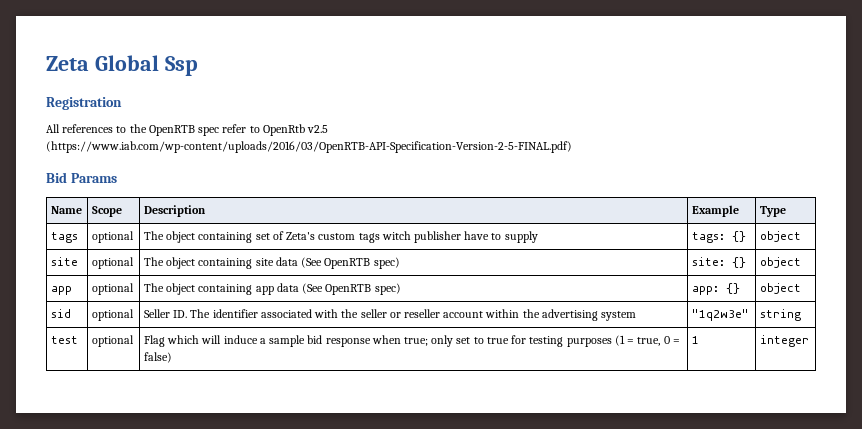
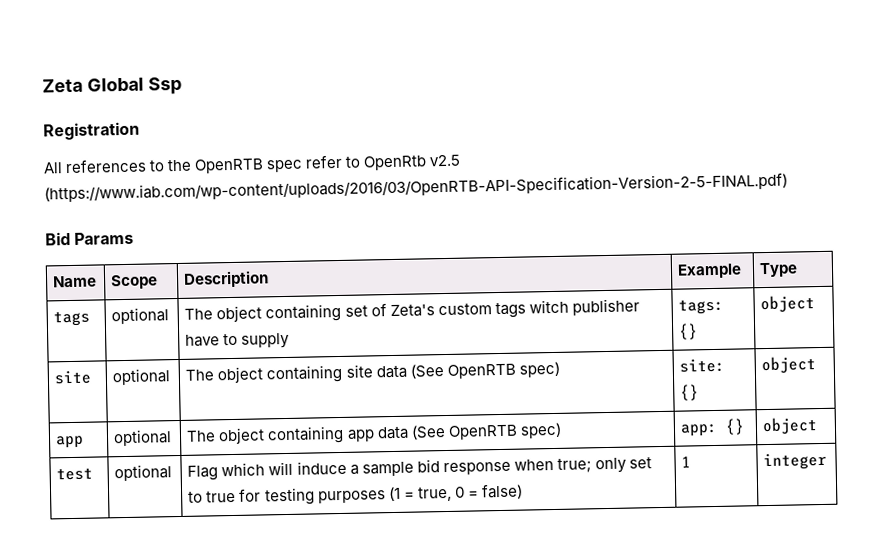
[50,309,71,318] [91,309,134,321] [143,309,637,321] [691,309,749,321] [759,309,801,321] // sid | optional | Seller ID. The identifier associated with the seller or reseller account within the advertising system | "1q2w3e" | string -> (819, 426) none

